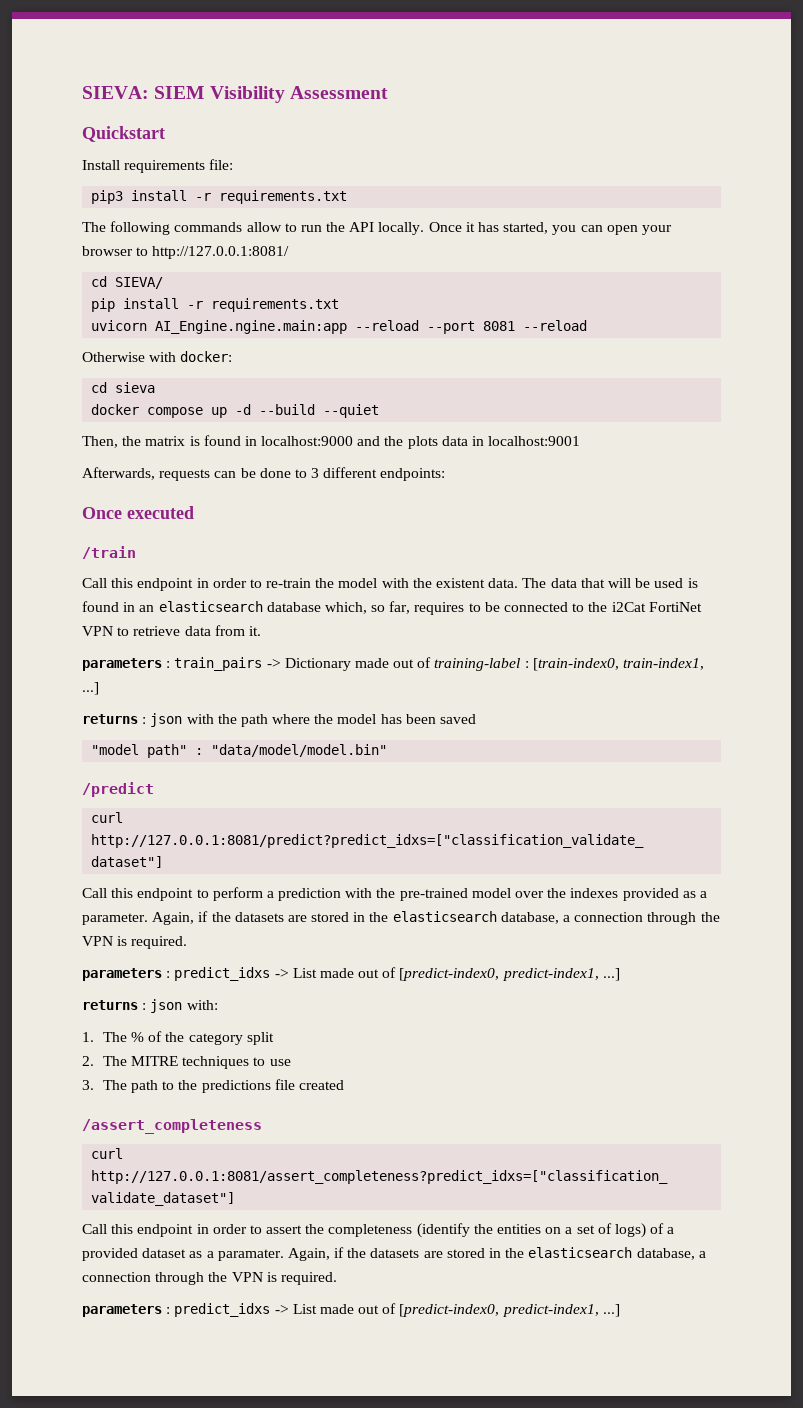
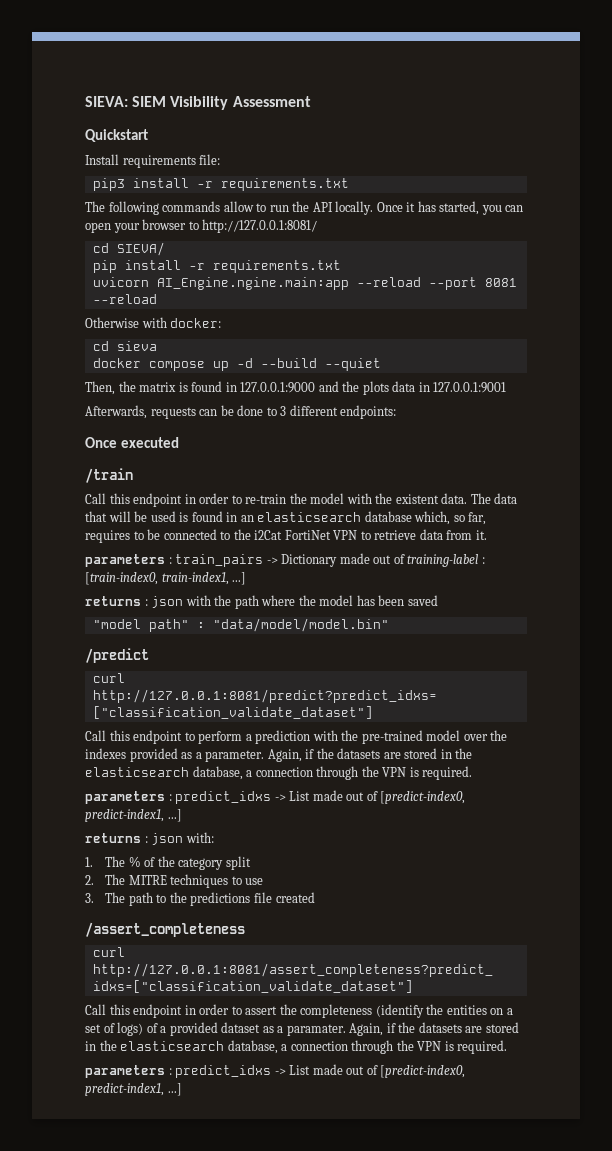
[261,436,354,446] localhost:9000 -> [240,382,316,393] 127.0.0.1:9000
[488,436,581,446] localhost:9001 -> [433,382,507,393] 127.0.0.1:9001

